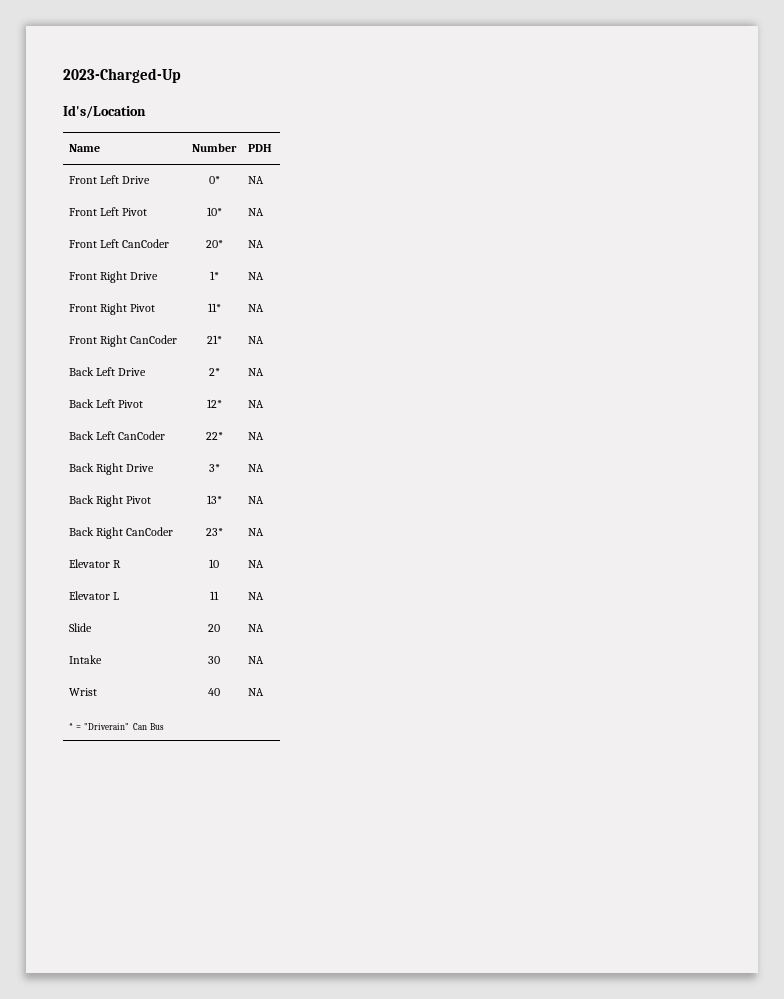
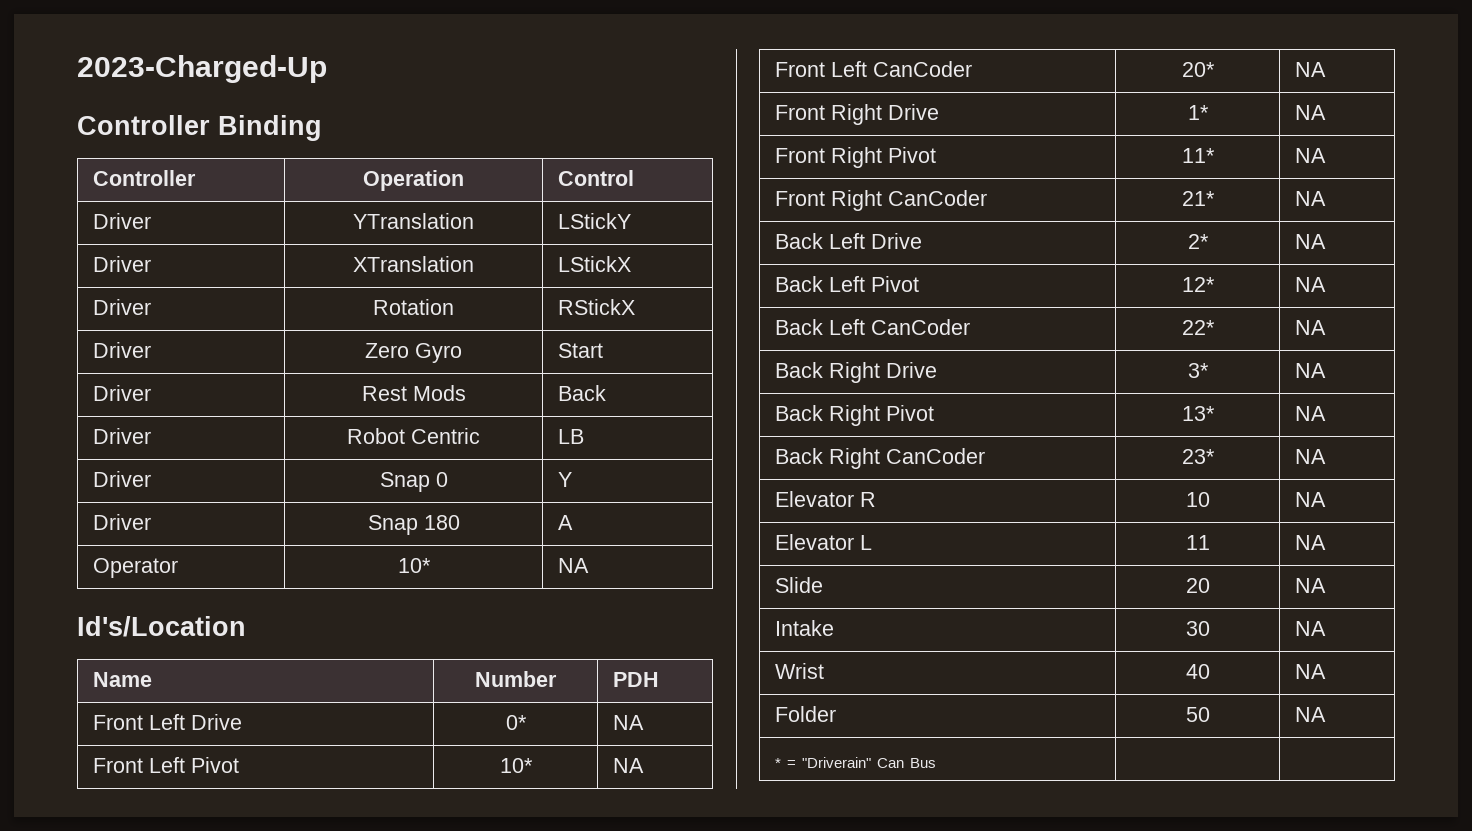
(181, 75) none -> [77,115,322,141] [93,170,197,186] [363,170,464,191] [558,170,635,186] [93,213,152,229] [353,213,474,229] [558,213,632,229] [93,256,152,272] [353,256,474,272] [558,256,632,272] [93,299,152,315] [373,299,454,315] [558,299,636,315] [93,342,152,358] [365,343,462,363] [558,343,604,358] [93,385,152,401] [361,385,466,401] [558,385,607,401] [93,428,152,444] [347,428,480,444] [558,429,585,444] [93,471,152,487] [379,472,448,492] [558,472,573,487] [93,514,152,530] [367,515,460,535] [558,515,574,530] [93,558,179,578] [397,558,431,573] [558,558,590,573] // Controller Binding // Controller | Operation | Control // Driver | YTranslation | LStickY // Driver | XTranslation | LStickX // Driver | Rotation | RStickX // Driver | Zero Gyro | Start // Driver | Rest Mods | Back // Driver | Robot Centric | LB // Driver | Snap 0 | Y // Driver | Snap 180 | A // Operator | 10* | NA
(264, 692) none -> [775,706,837,722] [1185,707,1210,722] [1295,707,1327,722] // Folder | 50 | NA

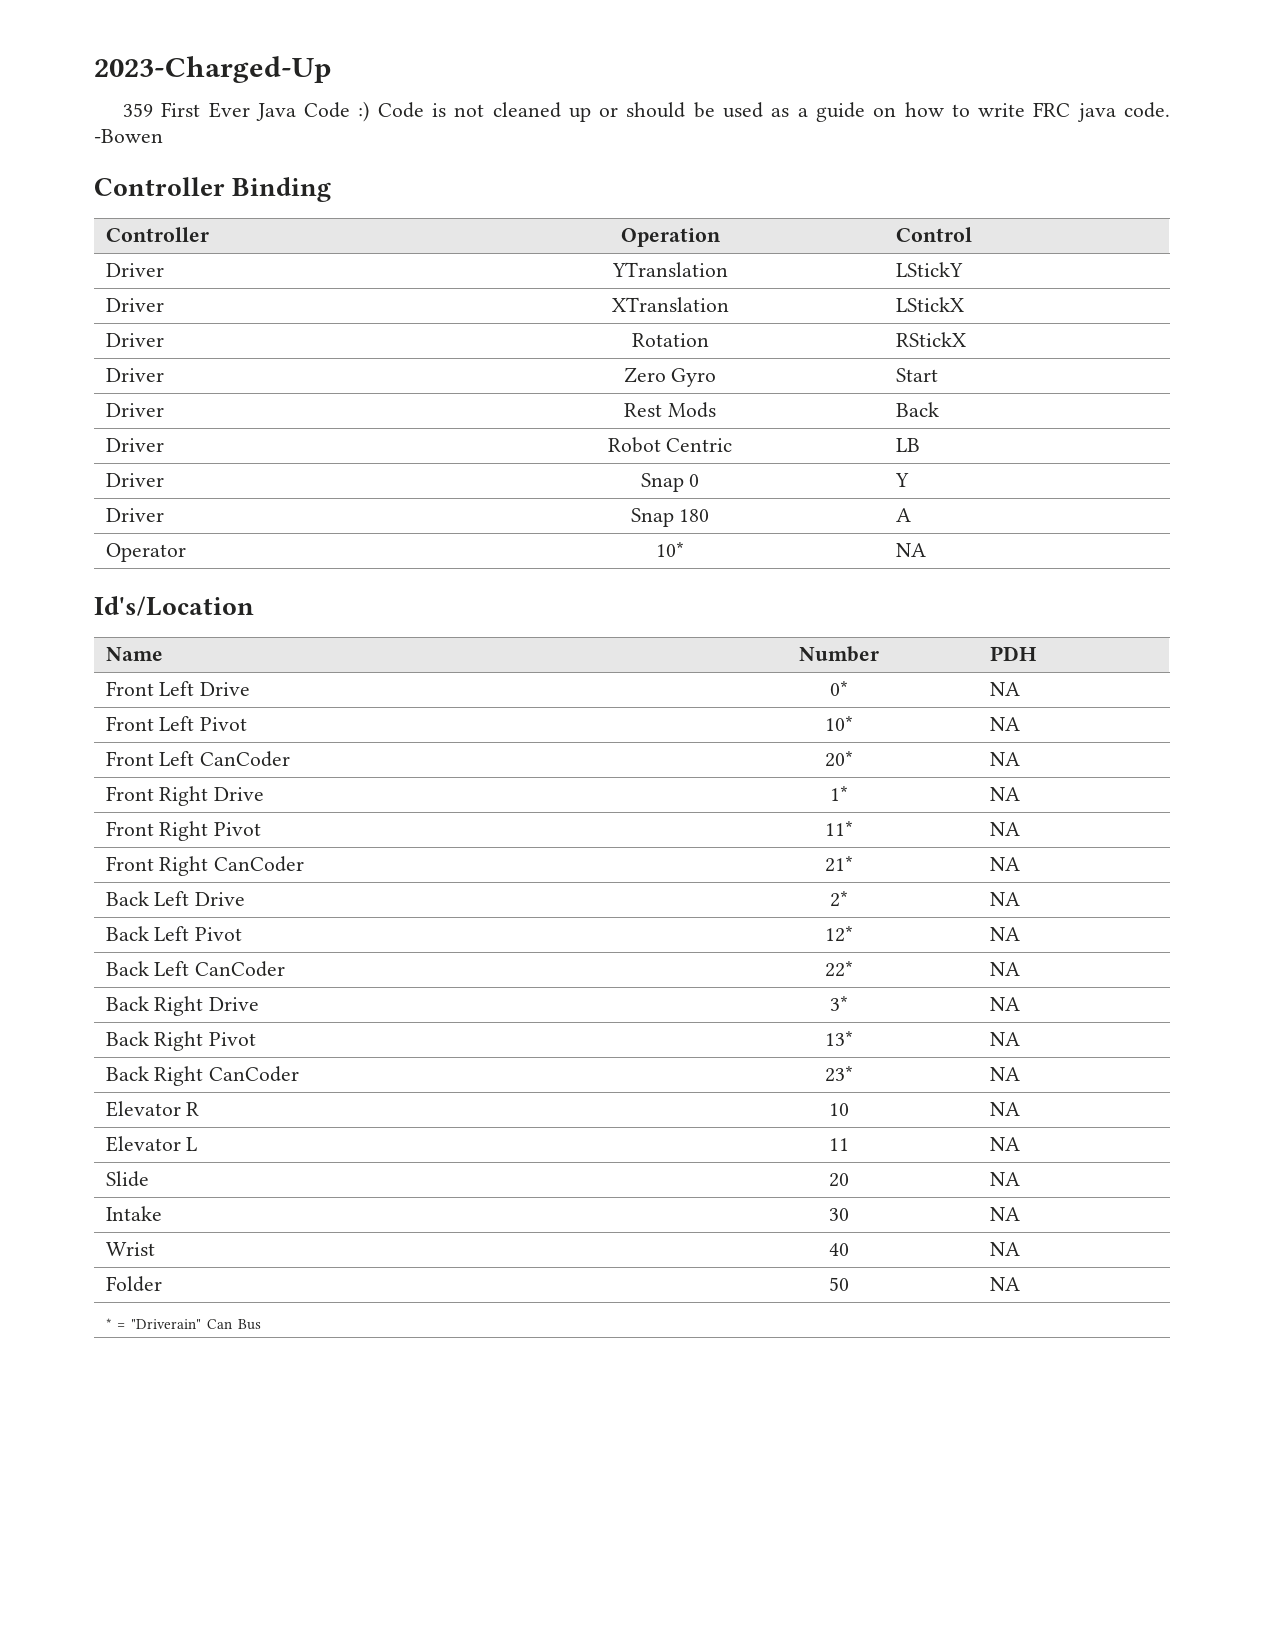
(327, 69) none -> [122,101,1170,122] [94,129,163,143] // 359 First Ever Java Code :) Code is not cleaned up or should be used as a guide on how to write FRC java code. -Bowen

